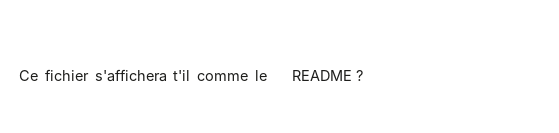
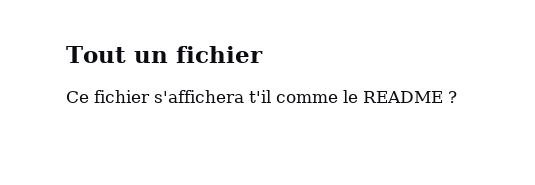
(19, 75) none -> [66,46,263,63] Tout un fichier //

